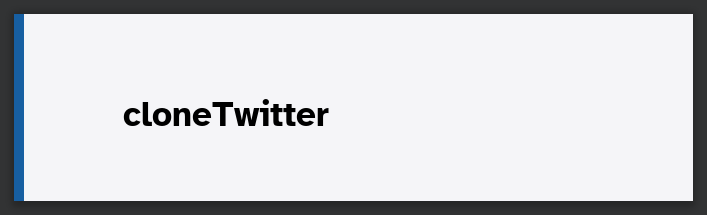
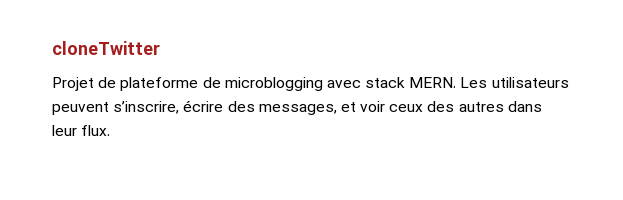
(329, 112) none -> [52,77,569,91] [52,100,542,115] [52,125,111,136] // Projet de plateforme de microblogging avec stack MERN. Les utilisateurs peuvent s’inscrire, écrire des messages, et voir ceux des autres dans leur flux.

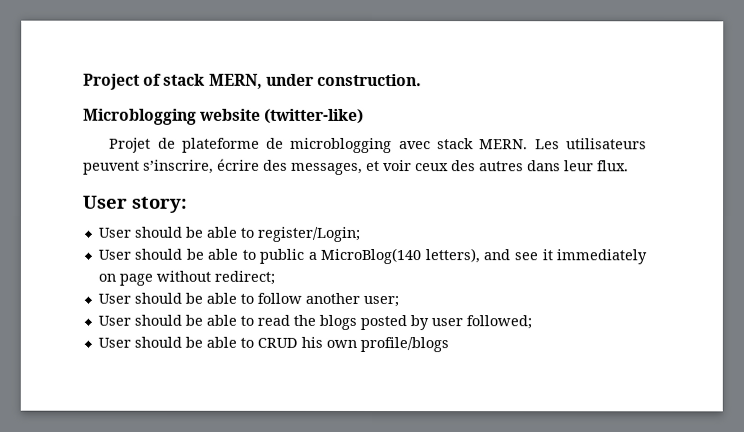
[52,41,160,55] cloneTwitter -> [83,73,422,90] [83,108,365,125] Project of stack MERN, under construction. // Microblogging website (twitter-like)
(111, 130) none -> [83,195,188,213] [97,226,360,242] [97,247,647,265] [97,270,275,286] [97,292,399,308] [97,314,532,331] [97,336,449,353] // User story: // User should be able to register/Login; // User should be able to public a MicroBlog(140 letters), and see it immediately on page without redirect; // User should be able to follow another user; // User should be able to read the blogs posted by user followed; // User should be able to CRUD his own profile/blogs

